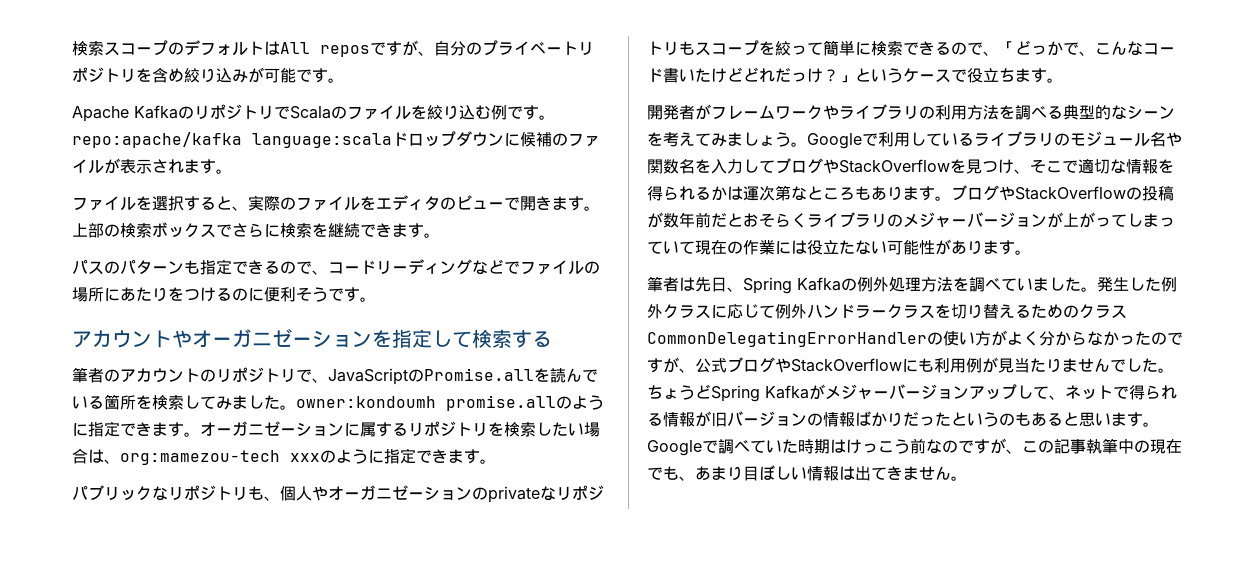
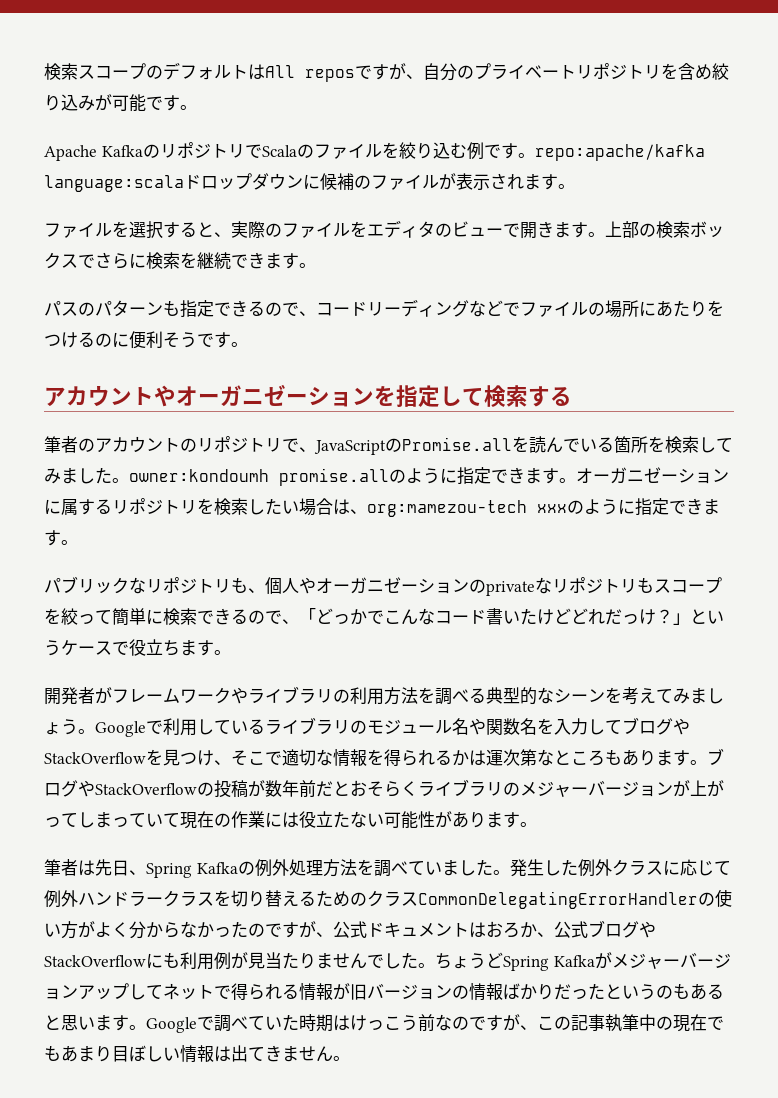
[1079,51,1095,56] 、 -> (384, 617) none
(727, 365) none -> [367,921,588,938] ドキュメントはおろか、公式
[1049,395,1065,400] 、 -> (163, 992) none
[679,476,695,481] 、 -> (61, 1053) none

